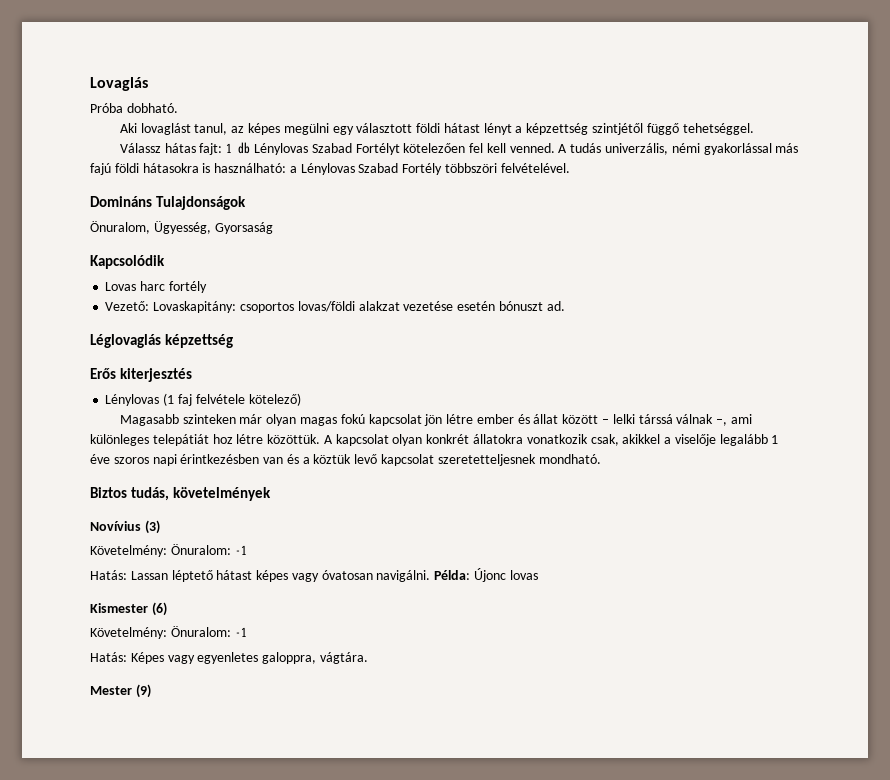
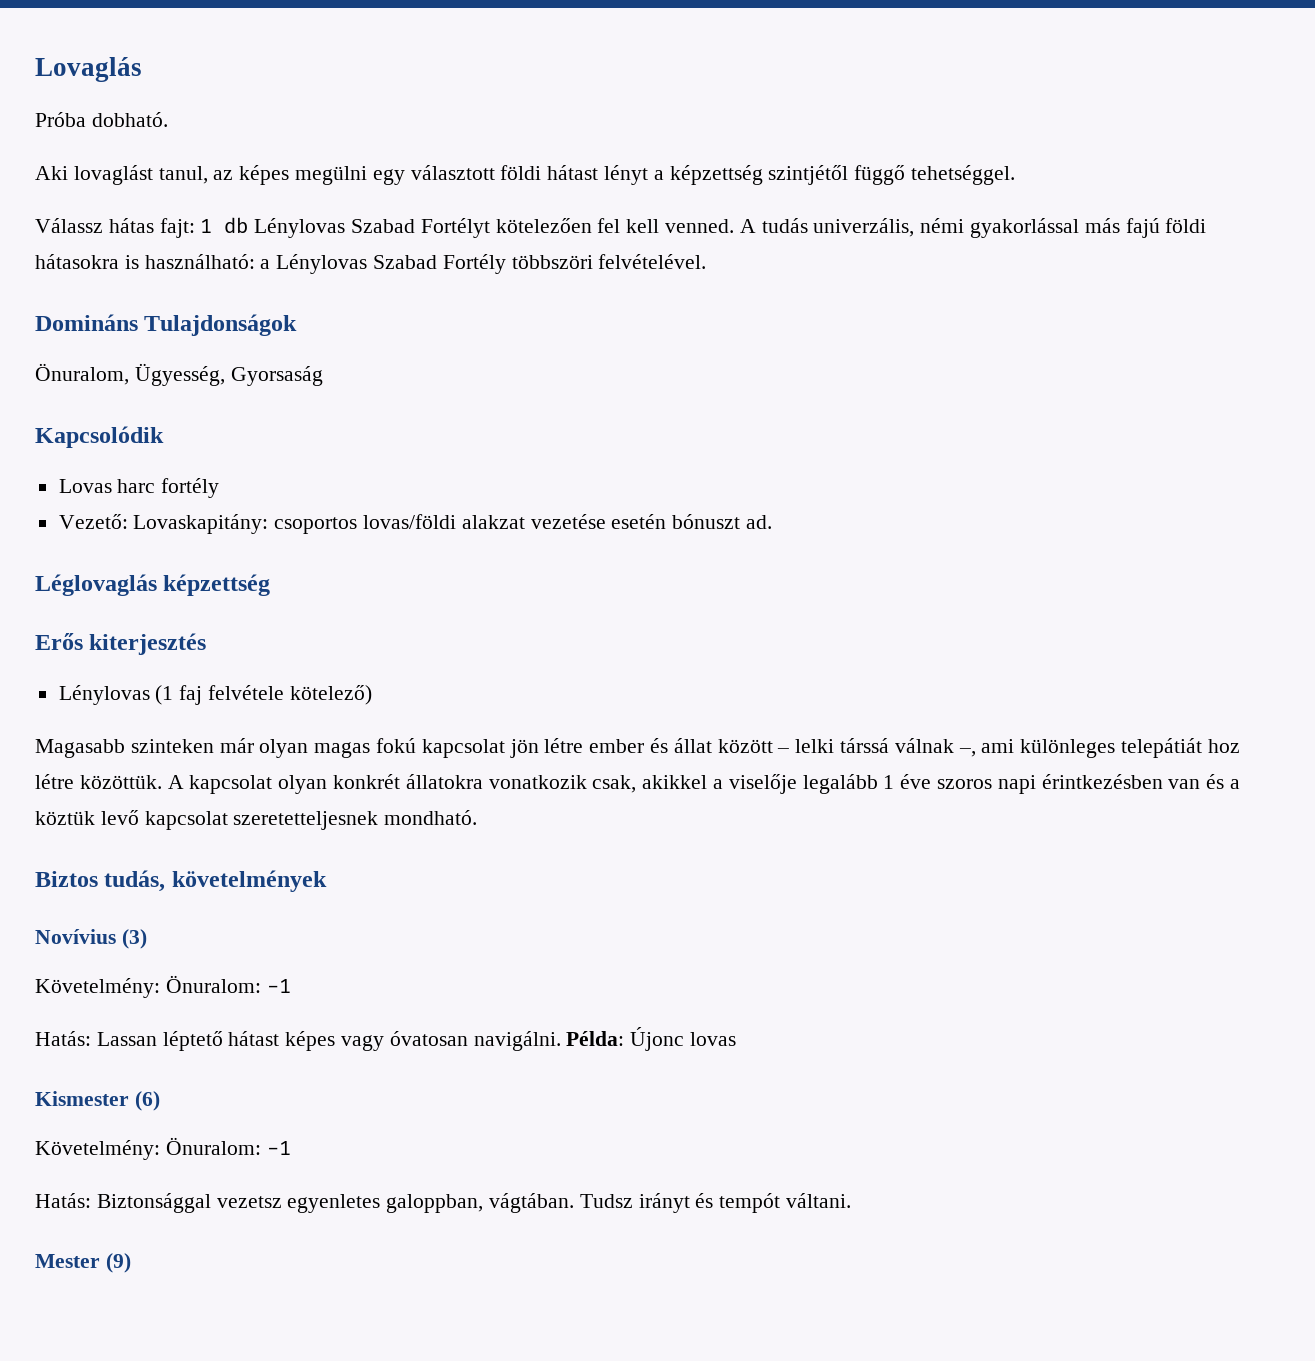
[130,652,368,664] Képes vagy egyenletes galoppra, vágtára. -> [96,1193,852,1213] Biztonsággal vezetsz egyenletes galoppban, vágtában. Tudsz irányt és tempót váltani.

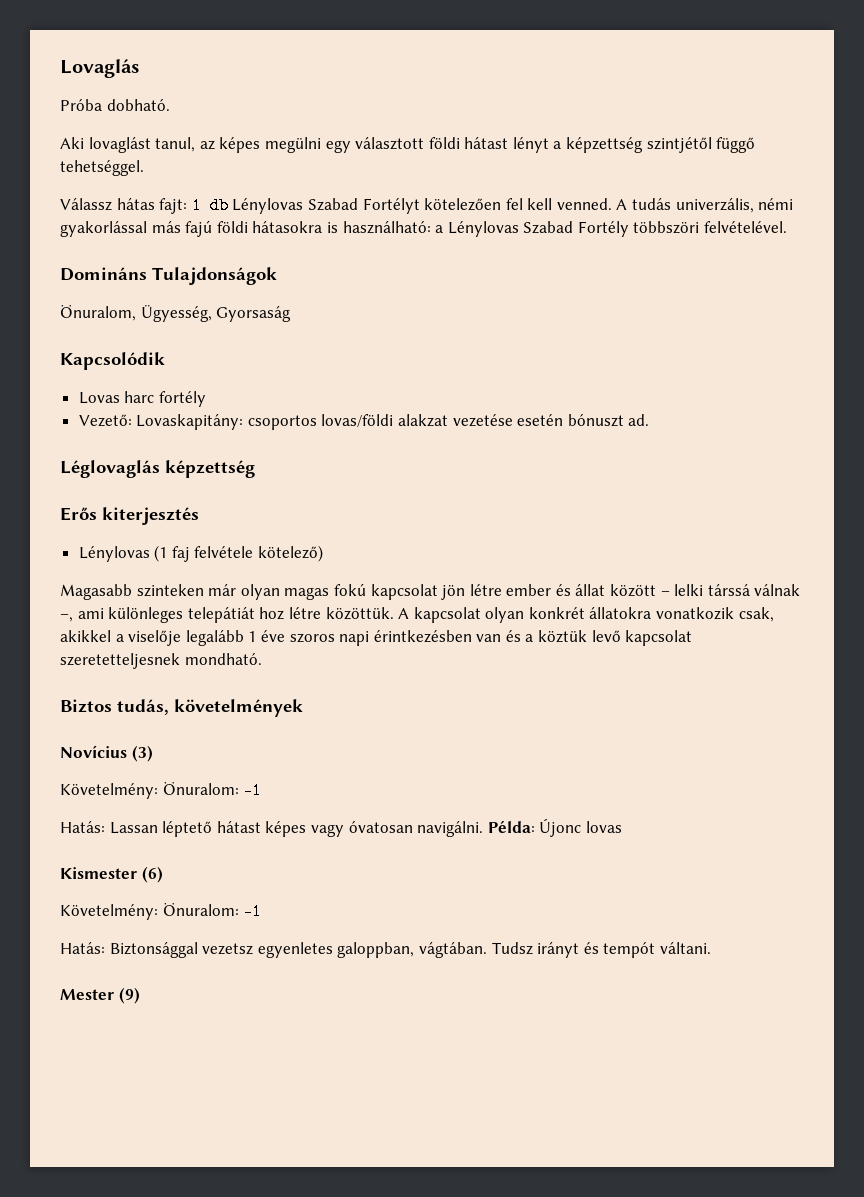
[35,929,116,944] Novívius -> [60,745,127,758] Novícius

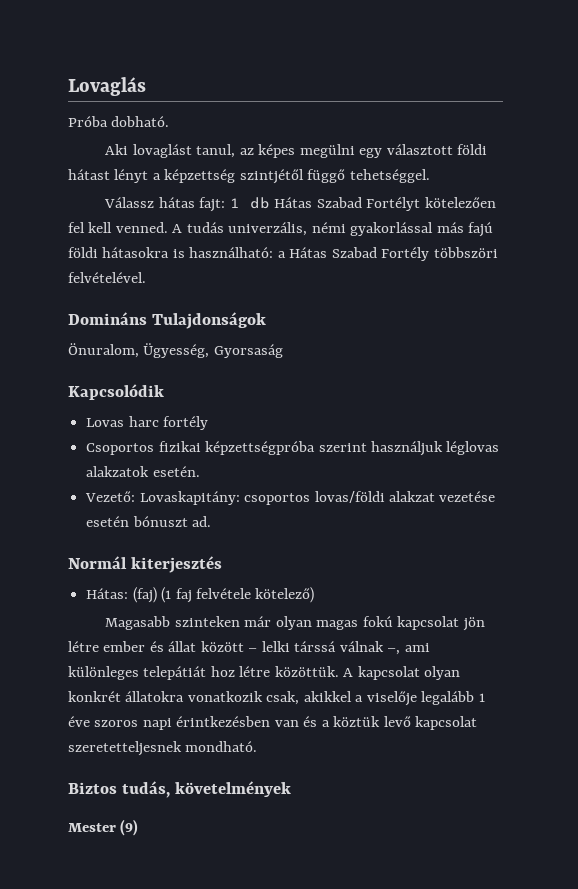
[232,198,304,214] Lénylovas -> [274,197,313,208] Hátas
[447,221,519,237] Lénylovas -> [289,247,328,258] Hátas
(206, 399) none -> [86,441,500,456] [86,466,200,477] // Csoportos fizikai képzettségpróba szerint használjuk léglovas alakzatok esetén.
[60,460,255,478] [60,507,97,521] Léglovaglás képzettség // Erős -> [68,556,127,569] Normál
[78,546,150,562] Lénylovas -> [86,587,157,603] Hátas: (faj)
[60,745,153,762] [60,782,263,799] [60,818,622,837] [60,866,163,883] [60,903,263,920] [60,942,711,958] // Novícius (3) // Követelmény: Önuralom: -1 // Hatás: Lassan léptető hátast képes vagy óvatosan navigálni. Példa: Újonc lovas // Kismester (6) // Követelmény: Önuralom: -1 // Hatás: Biztonsággal vezetsz egyenletes galoppban, vágtában. Tudsz irányt és tempót váltani. -> (292, 789) none

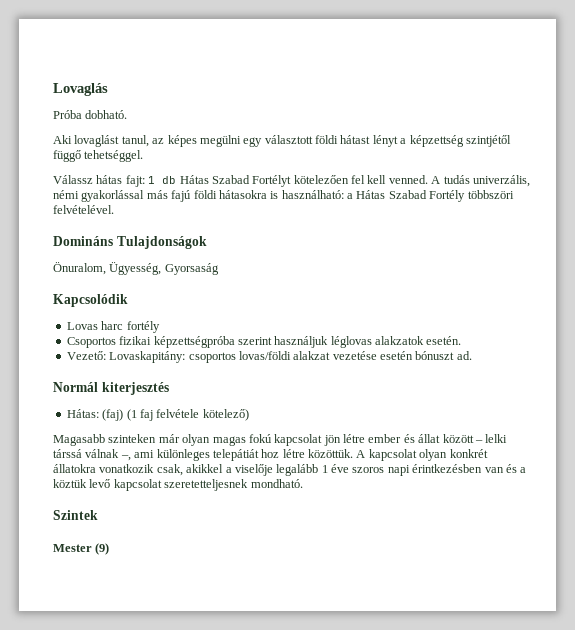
[68,781,292,798] Biztos tudás, követelmények -> [53,510,98,520] Szintek

